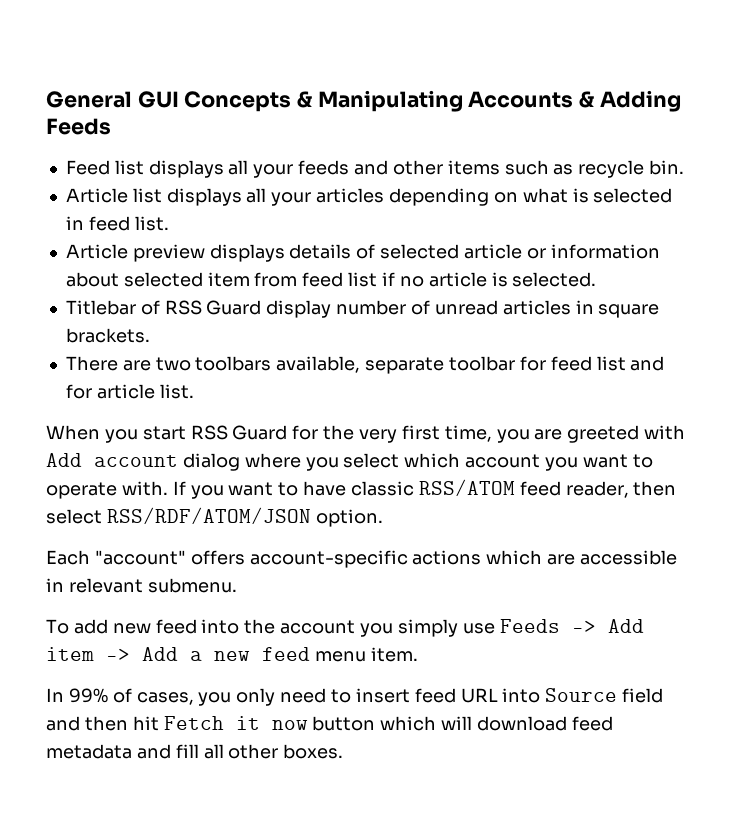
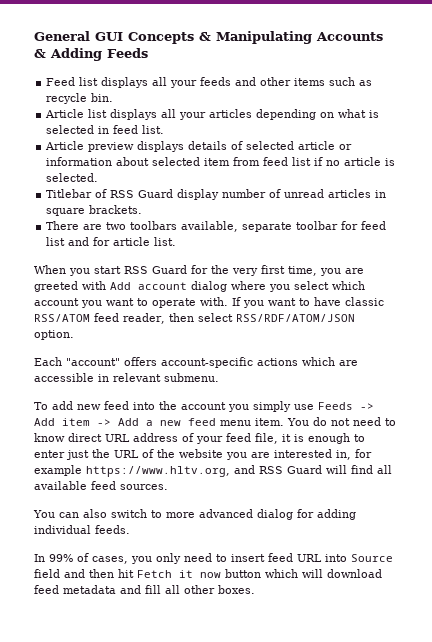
(418, 654) none -> [287,417,396,426] [34,433,365,444] [34,449,372,460] [34,465,392,477] [34,481,168,490] [33,509,356,520] [34,525,130,534] You do not need to know direct URL address of your feed file, it is enough to enter just the URL of the website you are interested in, for example https://www.hltv.org, and RSS Guard will find all available feed sources. // You can also switch to more advanced dialog for adding individual feeds.

